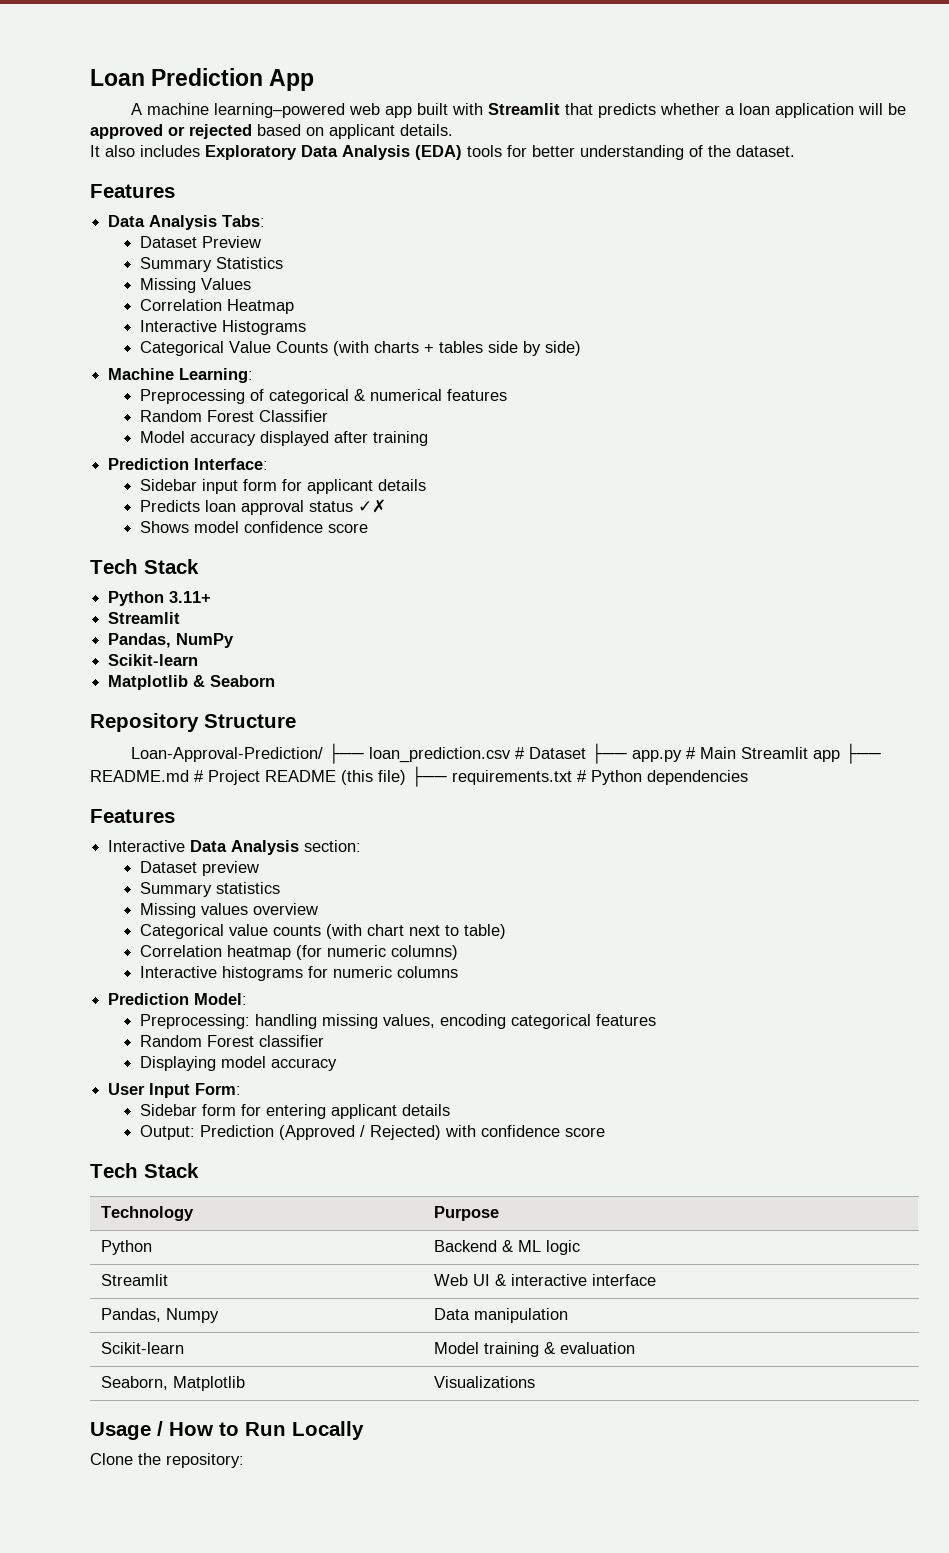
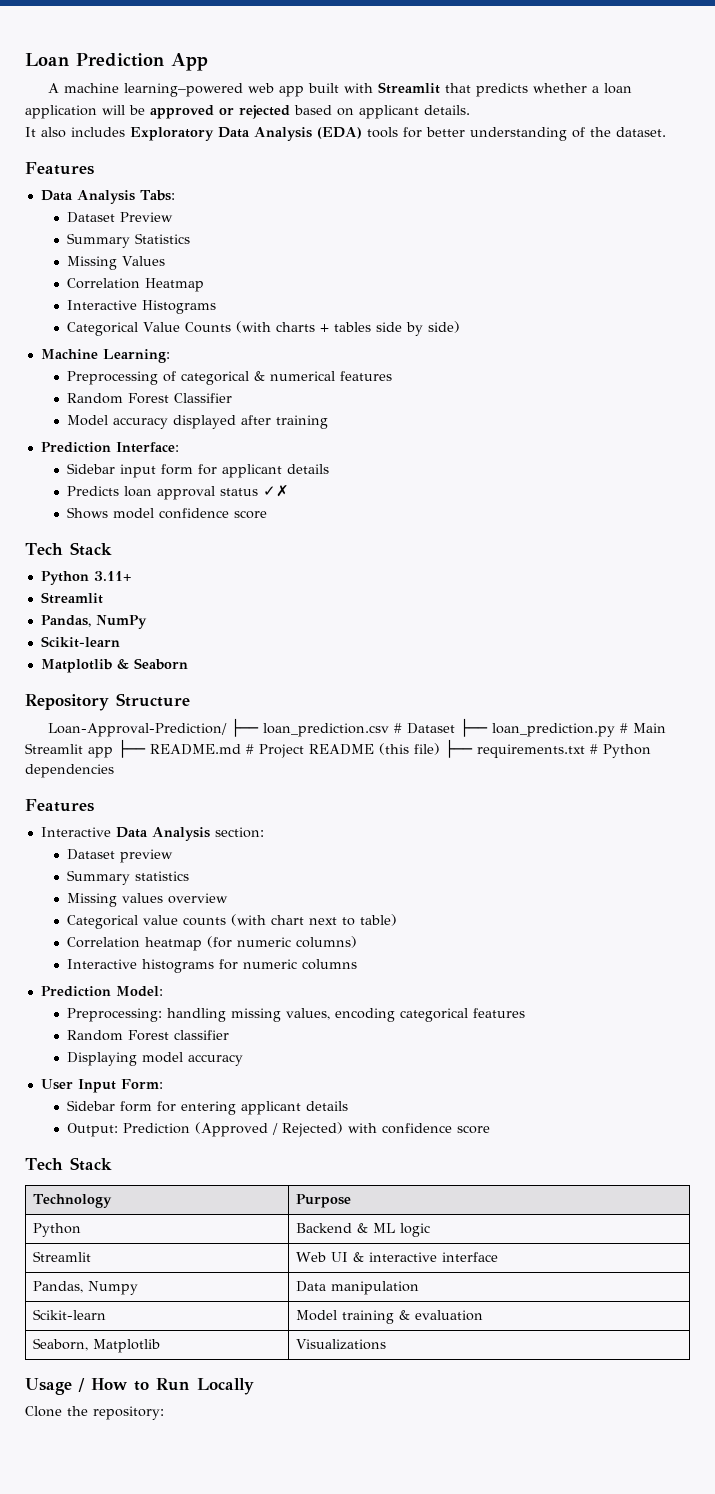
[631,750,682,762] app.py -> [492,723,616,737] loan_prediction.py

